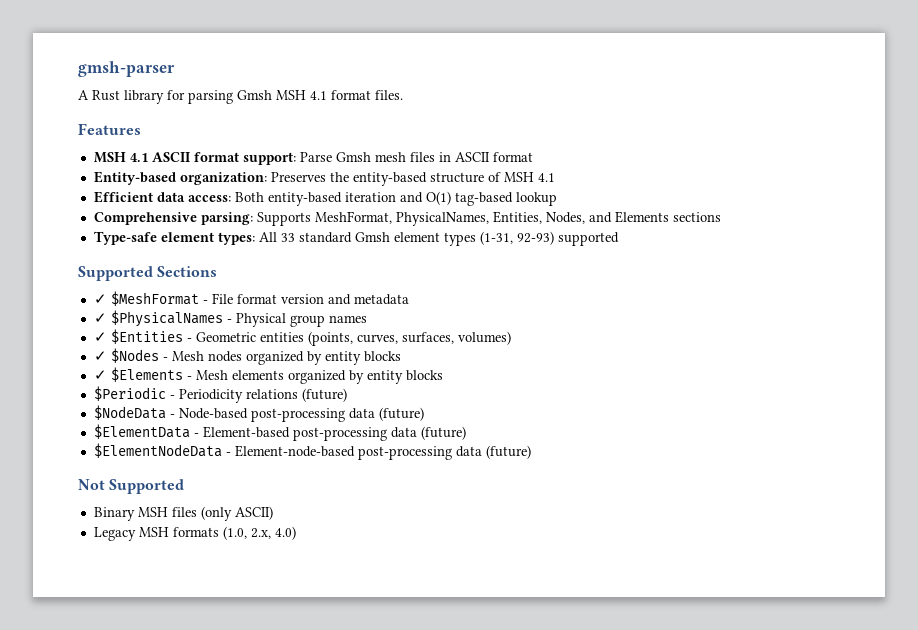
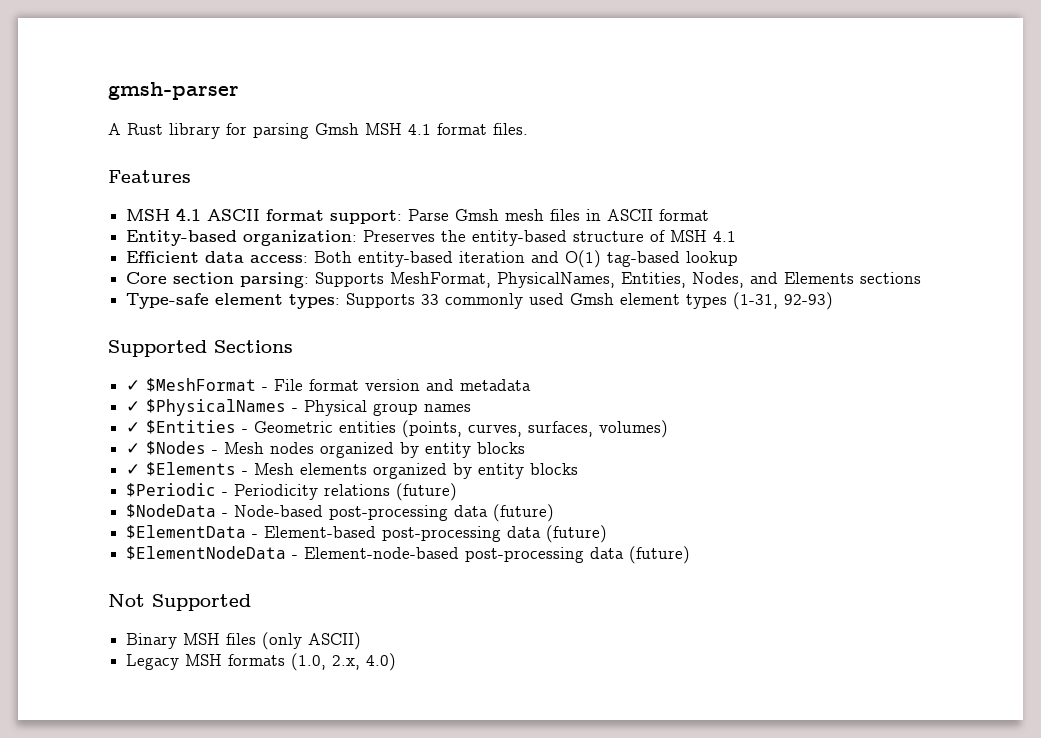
[93,212,197,225] Comprehensive -> [126,272,235,284] Core section
[258,232,352,243] All 33 standard -> [346,293,565,309] Supports 33 commonly used
[557,232,619,246] supported -> (834, 301) none

